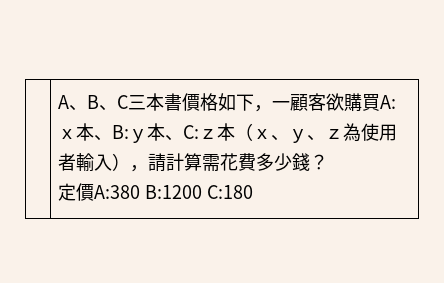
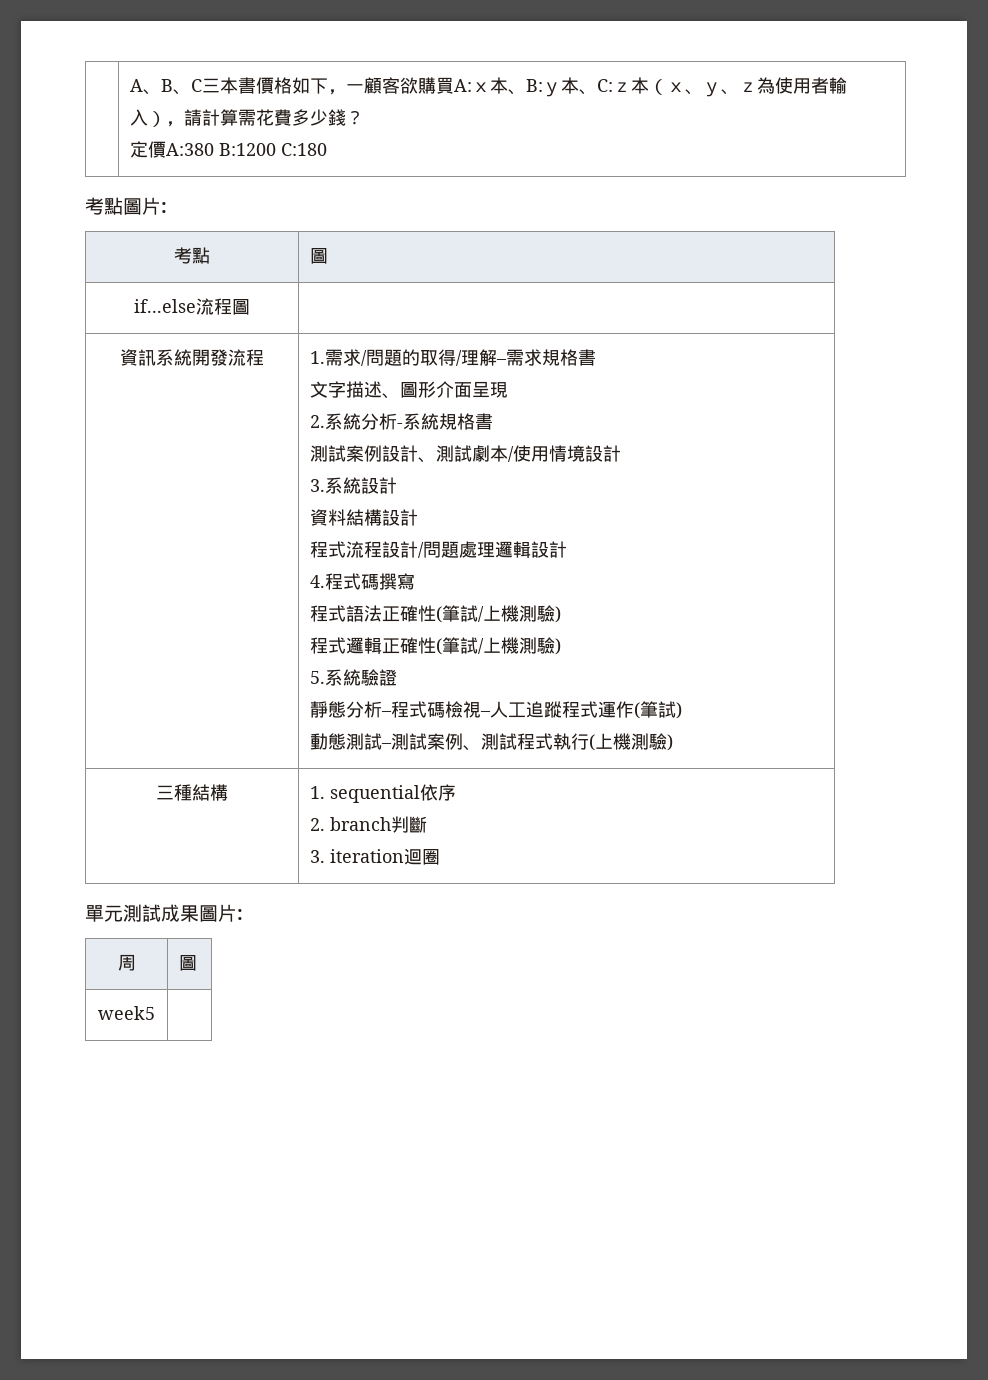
(254, 192) none -> [85,197,167,215] [174,247,210,264] [310,248,329,264] [134,298,250,315] [120,349,264,366] [310,349,597,366] [310,381,509,399] [310,413,494,430] [310,445,622,463] [310,477,398,494] [310,509,419,526] [310,541,568,558] [310,573,416,590] [310,605,562,623] [310,637,562,655] [310,669,398,686] [310,701,683,719] [310,733,674,751] [156,784,228,801] [310,784,457,803] [310,816,428,833] [310,848,441,865] [85,904,243,922] [117,954,136,971] [179,955,198,971] [98,1006,155,1020] // 考點圖片: // 考點 | 圖 // if...else流程圖 | // 資訊系統開發流程 | 1.需求/問題的取得/理解–需求規格書 // 文字描述、圖形介面呈現 // 2.系統分析-系統規格書 // 測試案例設計、測試劇本/使用情境設計 // 3.系統設計 // 資料結構設計 // 程式流程設計/問題處理邏輯設計 // 4.程式碼撰寫 // 程式語法正確性(筆試/上機測驗) // 程式邏輯正確性(筆試/上機測驗) // 5.系統驗證 // 靜態分析–程式碼檢視–人工追蹤程式運作(筆試) // 動態測試–測試案例、測試程式執行(上機測驗) // 三種結構 | 1. sequential依序 // 2. branch判斷 // 3. iteration迴圈 // 單元測試成果圖片: // 周 | 圖 // week5 |

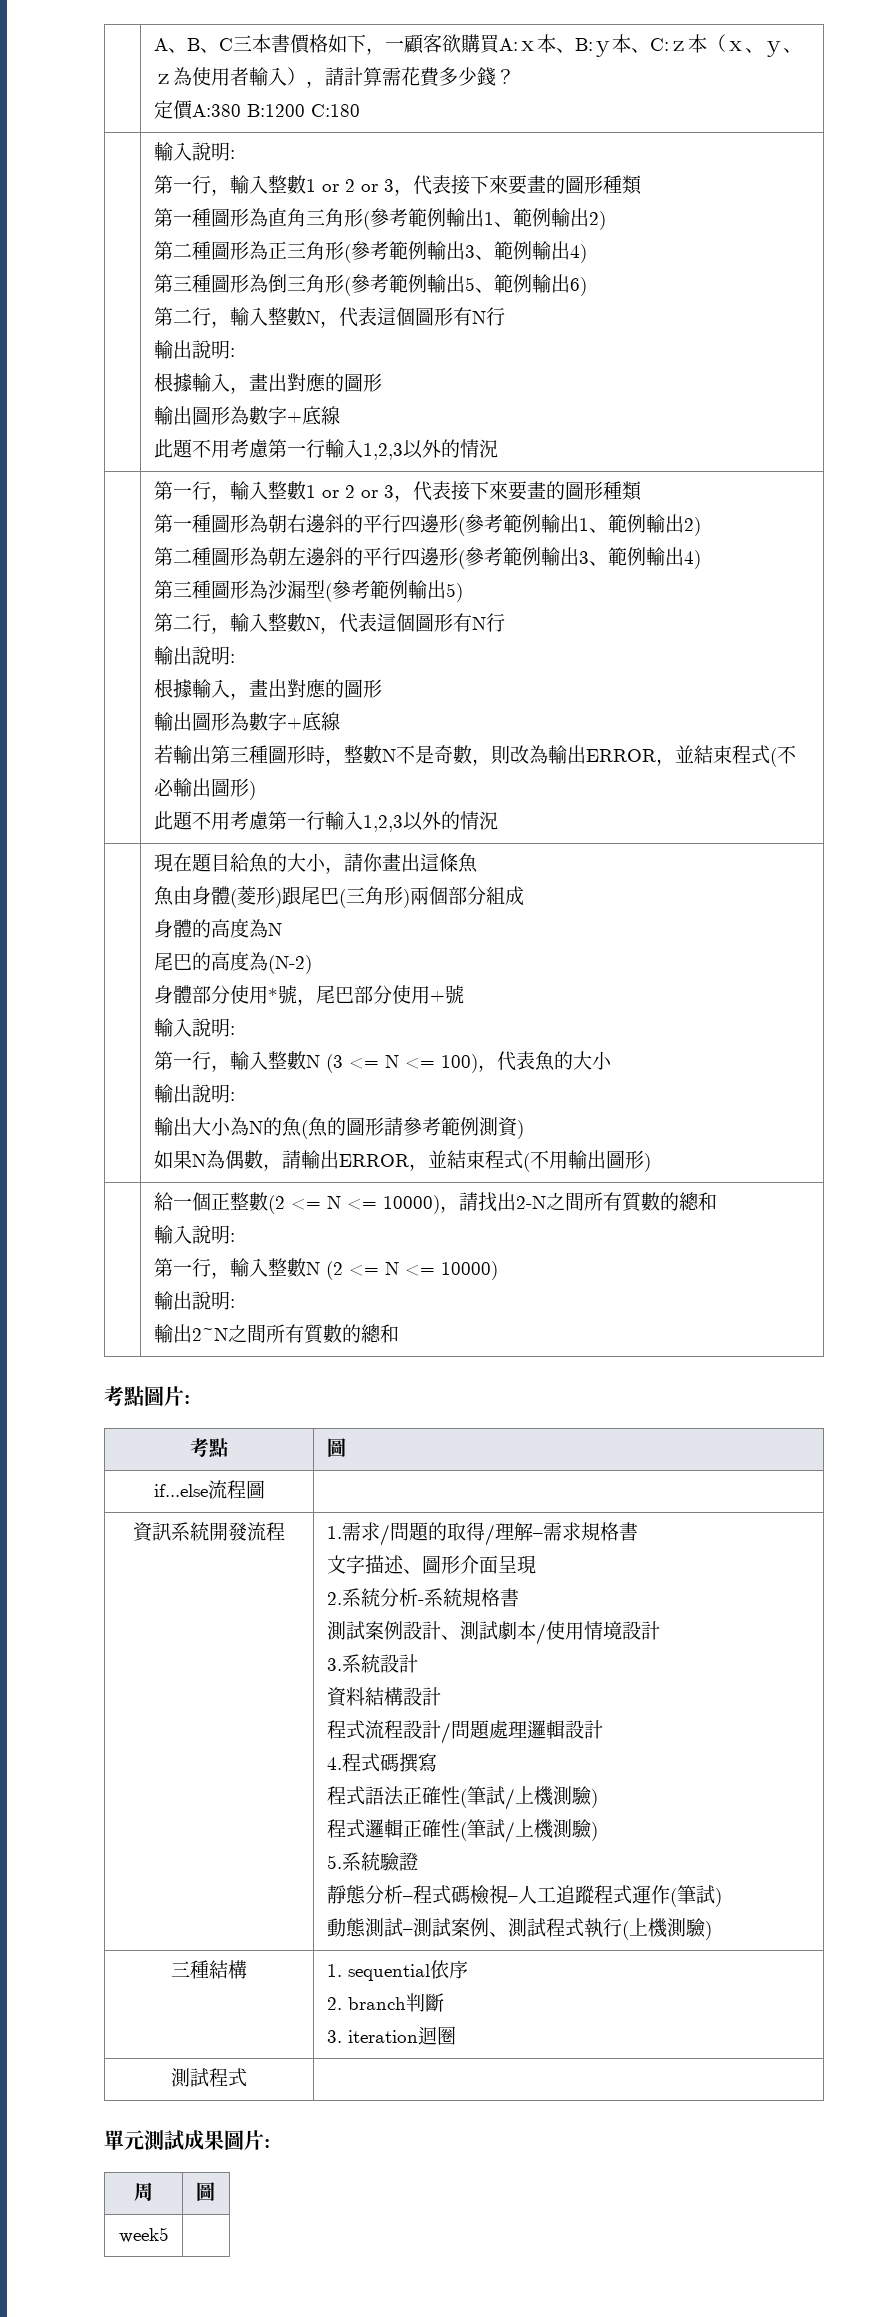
(328, 149) none -> [153,142,235,161] [153,175,642,196] [153,208,606,230] [153,241,587,263] [153,274,587,296] [153,307,505,328] [153,340,235,359] [153,373,382,394] [153,406,340,425] [153,439,498,460] [153,481,642,502] [153,514,701,536] [153,547,701,569] [153,580,463,602] [153,613,505,634] [153,646,235,665] [153,679,382,700] [153,712,340,731] [153,745,796,767] [153,778,256,800] [153,811,498,832] [153,853,478,874] [153,886,524,908] [153,919,282,938] [153,952,312,974] [153,985,464,1006] [153,1018,235,1037] [153,1051,612,1073] [153,1084,235,1103] [153,1117,524,1139] [153,1150,651,1172] [153,1192,717,1214] [153,1225,235,1244] [153,1258,498,1280] [153,1291,235,1310] [153,1324,399,1344] // | 輸入說明: // 第一行，輸入整數1 or 2 or 3，代表接下來要畫的圖形種類 // 第一種圖形為直角三角形(參考範例輸出1、範例輸出2) // 第二種圖形為正三角形(參考範例輸出3、範例輸出4) // 第三種圖形為倒三角形(參考範例輸出5、範例輸出6) // 第二行，輸入整數N，代表這個圖形有N行 // 輸出說明: // 根據輸入，畫出對應的圖形 // 輸出圖形為數字+底線 // 此題不用考慮第一行輸入1,2,3以外的情況 // | 第一行，輸入整數1 or 2 or 3，代表接下來要畫的圖形種類 // 第一種圖形為朝右邊斜的平行四邊形(參考範例輸出1、範例輸出2) // 第二種圖形為朝左邊斜的平行四邊形(參考範例輸出3、範例輸出4) // 第三種圖形為沙漏型(參考範例輸出5) // 第二行，輸入整數N，代表這個圖形有N行 // 輸出說明: // 根據輸入，畫出對應的圖形 // 輸出圖形為數字+底線 // 若輸出第三種圖形時，整數N不是奇數，則改為輸出ERROR，並結束程式(不必輸出圖形) // 此題不用考慮第一行輸入1,2,3以外的情況 // | 現在題目給魚的大小，請你畫出這條魚 // 魚由身體(菱形)跟尾巴(三角形)兩個部分組成 // 身體的高度為N // 尾巴的高度為(N-2) // 身體部分使用*號，尾巴部分使用+號 // 輸入說明: // 第一行，輸入整數N (3 <= N <= 100)，代表魚的大小 // 輸出說明: // 輸出大小為N的魚(魚的圖形請參考範例測資) // 如果N為偶數，請輸出ERROR，並結束程式(不用輸出圖形) // | 給一個正整數(2 <= N <= 10000)，請找出2-N之間所有質數的總和 // 輸入說明: // 第一行，輸入整數N (2 <= N <= 10000) // 輸出說明: // 輸出2~N之間所有質數的總和
(441, 857) none -> [171,2068,247,2087] // 測試程式 |

